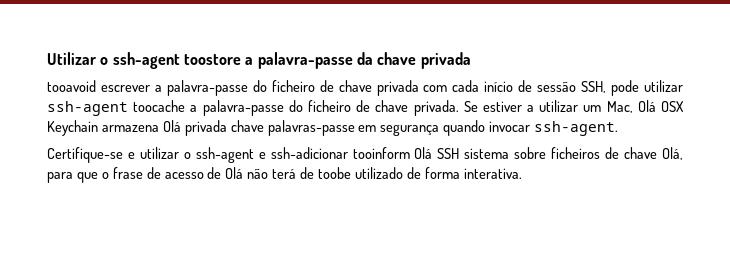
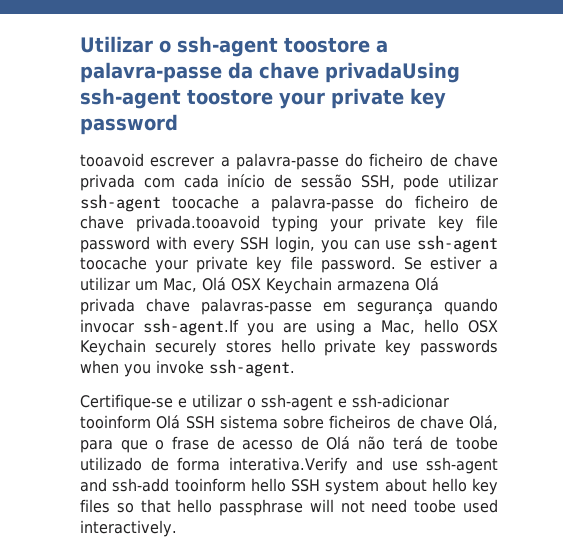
[420,52,471,69] privada -> [325,62,460,83] [80,88,446,109] [80,114,178,135] privadaUsing ssh-agent toostore your private key password
[413,100,459,116] privada. -> [135,215,498,232] [80,235,498,253] [80,256,396,273] privada.tooavoid typing your private key file password with every SSH login, you can use ssh-agent toocache your private key file password.
(531, 126) none -> [142,318,498,336] [80,339,498,356] [80,360,204,377] ssh-agent.If you are using a Mac, hello OSX Keychain securely stores hello private key passwords when you invoke
[463,168,522,179] interativa. -> [228,457,499,474] [80,478,498,495] [80,499,498,516] [80,520,177,537] interativa.Verify and use ssh-agent and ssh-add tooinform hello SSH system about hello key files so that hello passphrase will not need toobe used interactively.

